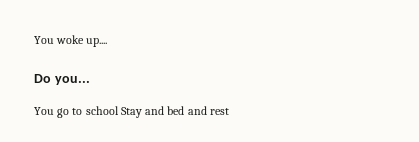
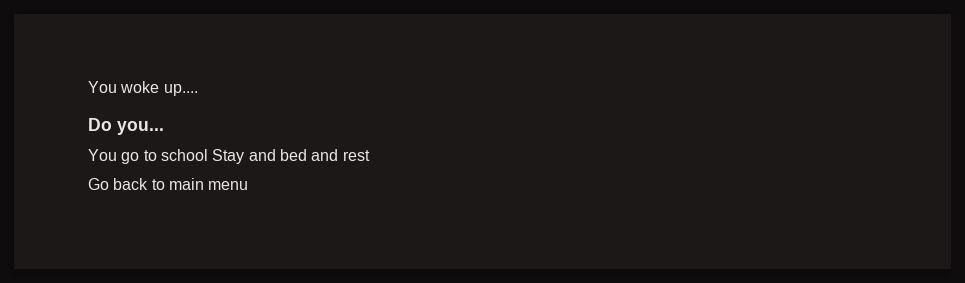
(229, 111) none -> [88,178,249,190] // Go back to main menu

